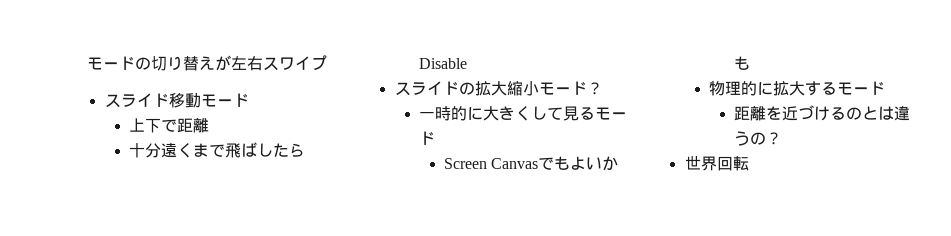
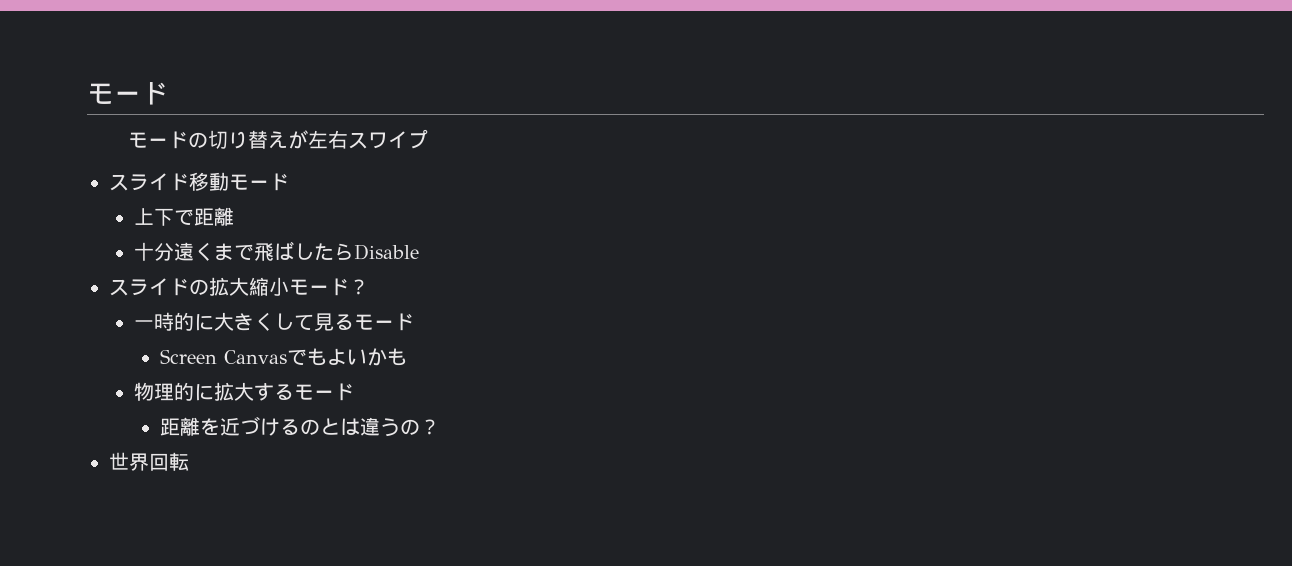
[87,56,135,70] モード -> [87,82,168,105] [127,131,188,149] モード // モード

